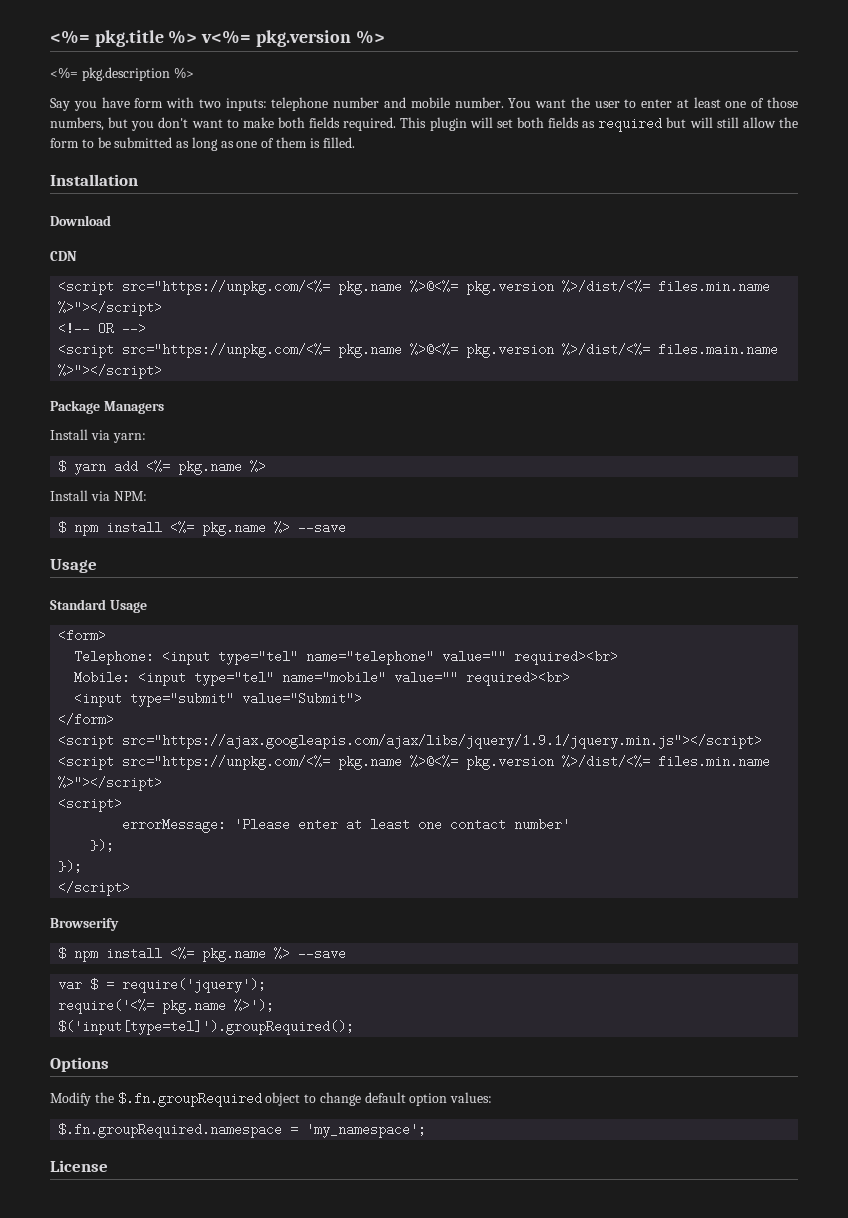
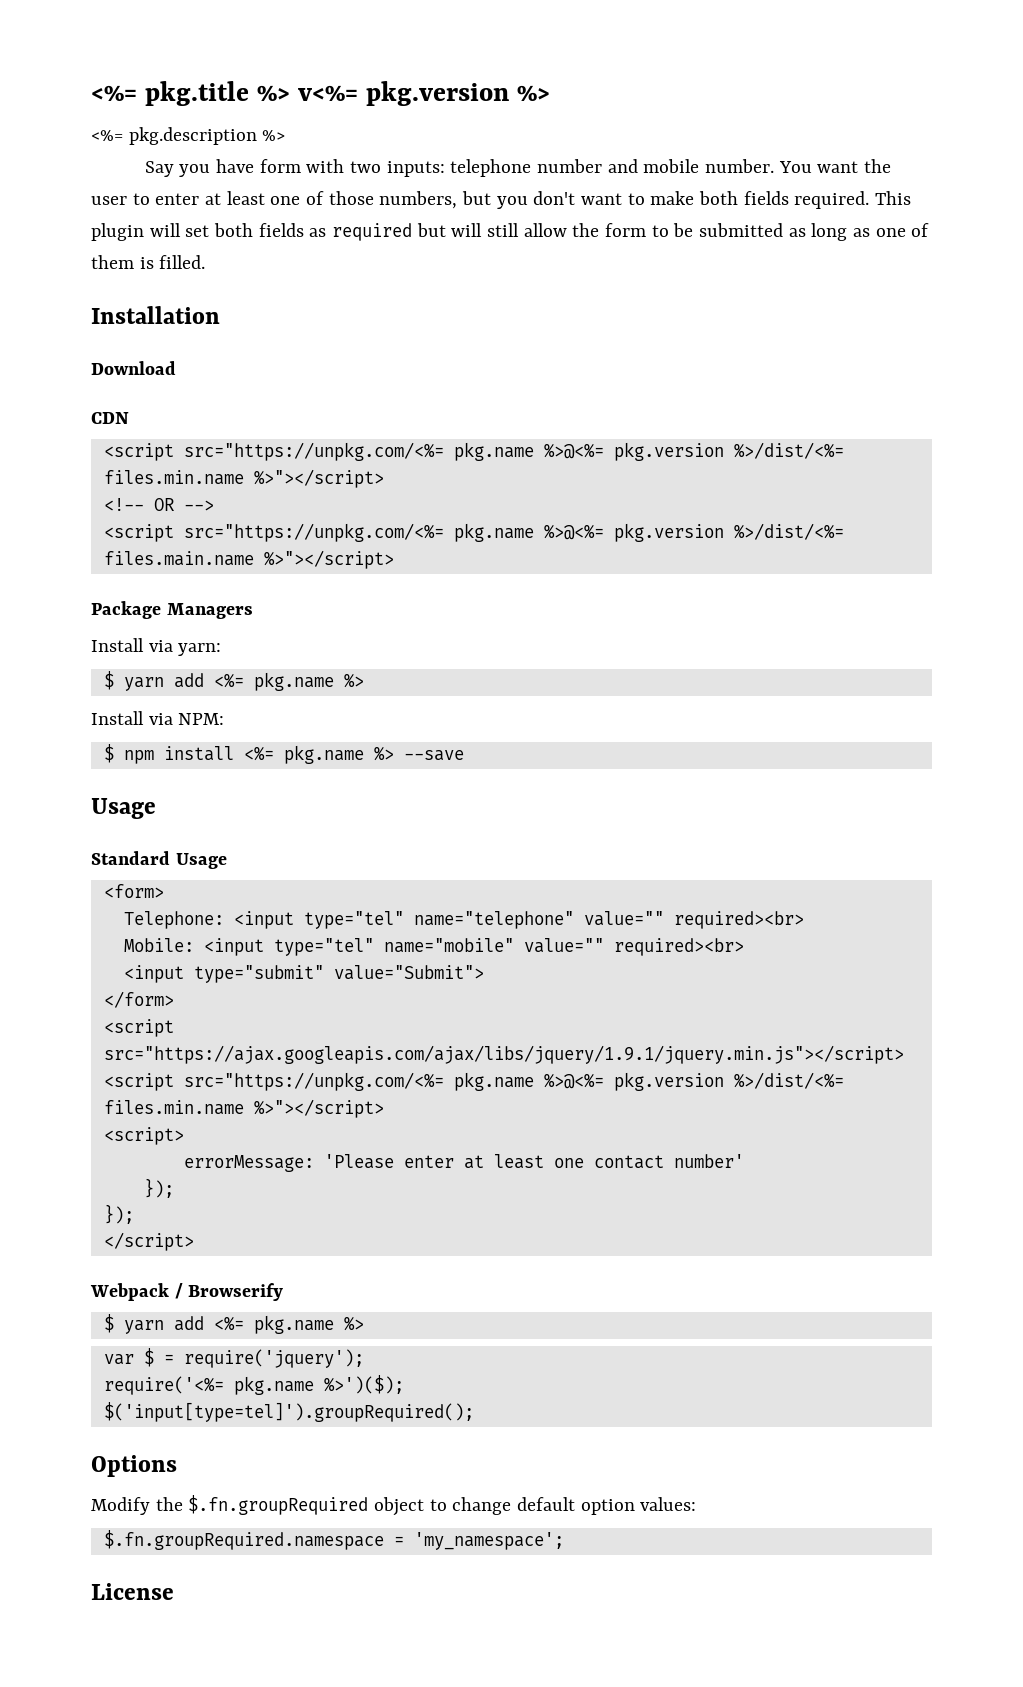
(131, 888) none -> [90,1283,183,1301] Webpack /
[74,947,347,962] npm install <%= pkg.name %> --save -> [123,1315,364,1334] yarn add <%= pkg.name %>
[234,999,275,1012] %>'); -> [323,1375,404,1394] %>')($);

